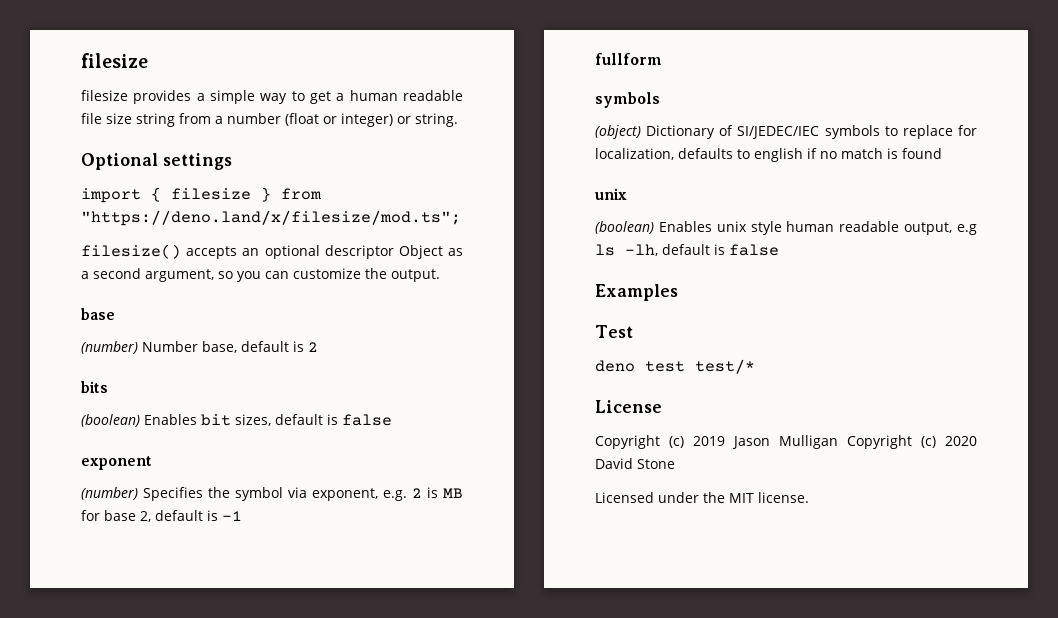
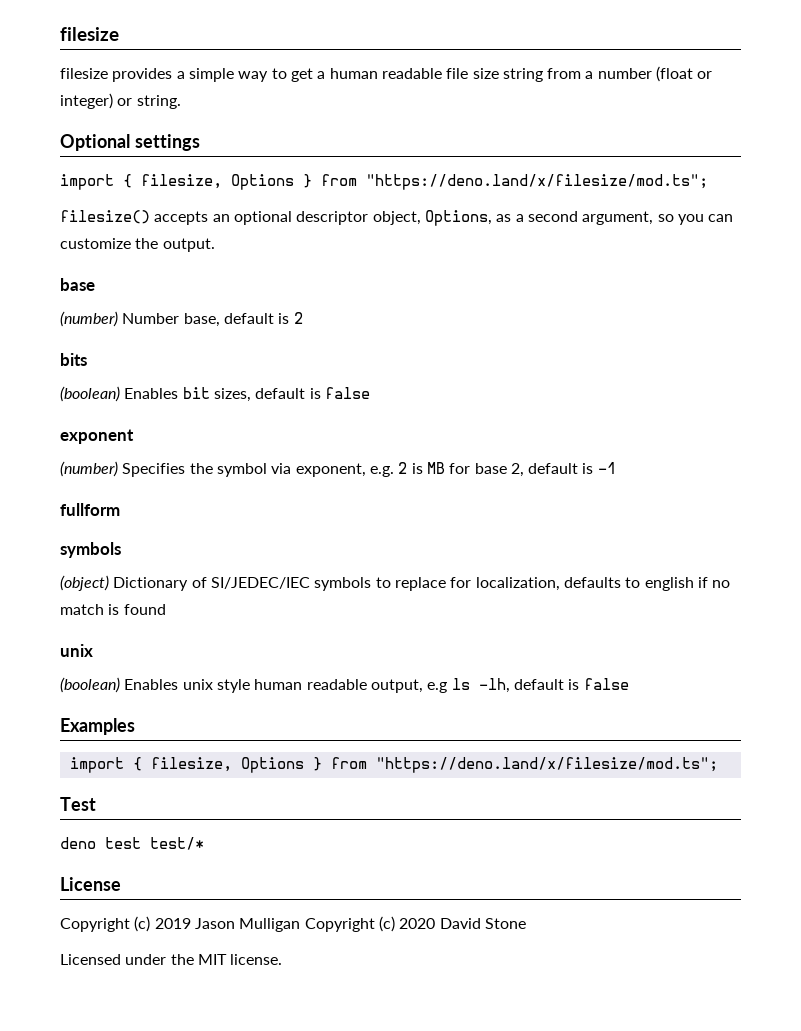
[171,188,251,200] filesize -> [141,174,294,190] filesize, Options
[398,245,443,259] Object -> [372,210,492,226] object, Options,
(678, 292) none -> [69,757,718,773] // import { filesize, Options } from "https://deno.land/x/filesize/mod.ts";

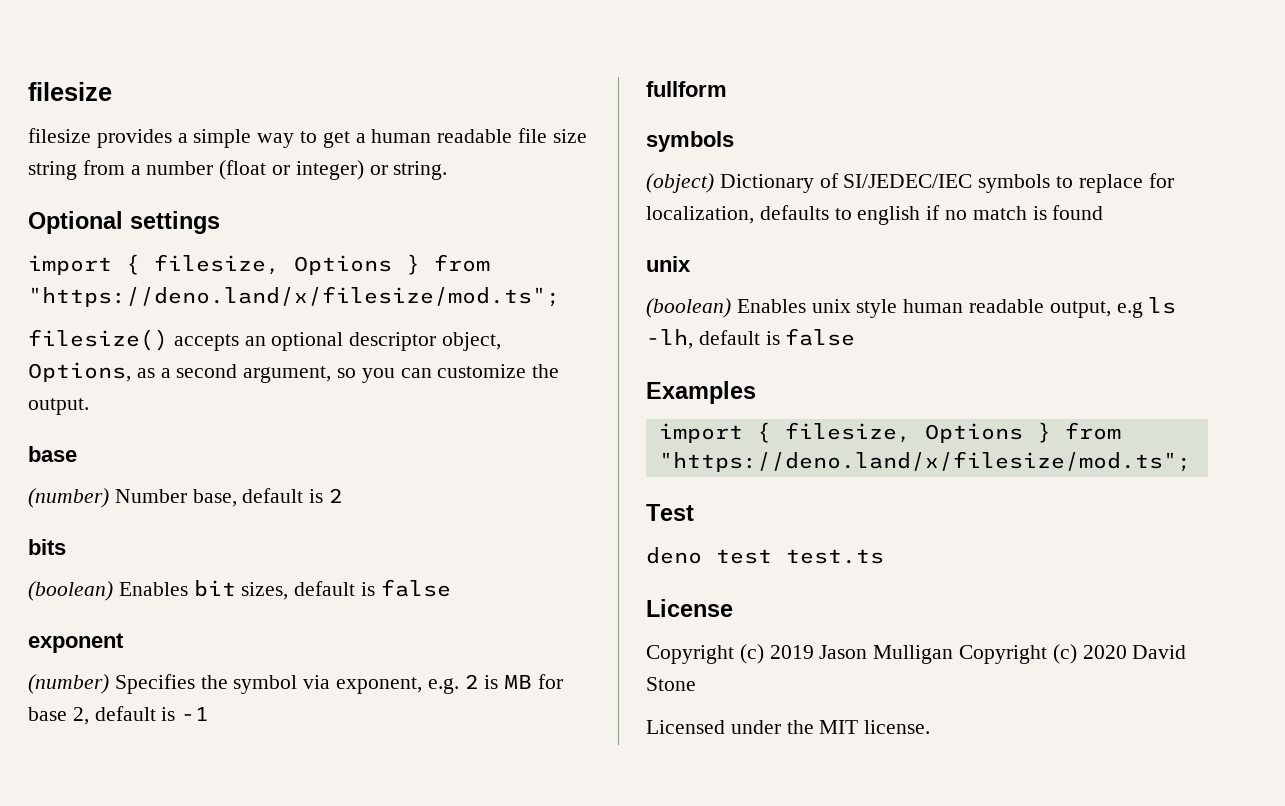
[150,837,204,850] test/* -> [786,549,884,564] test.ts

